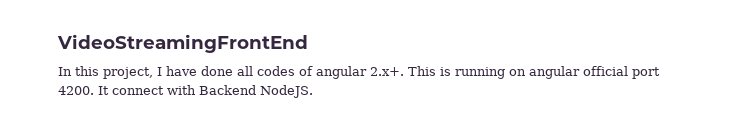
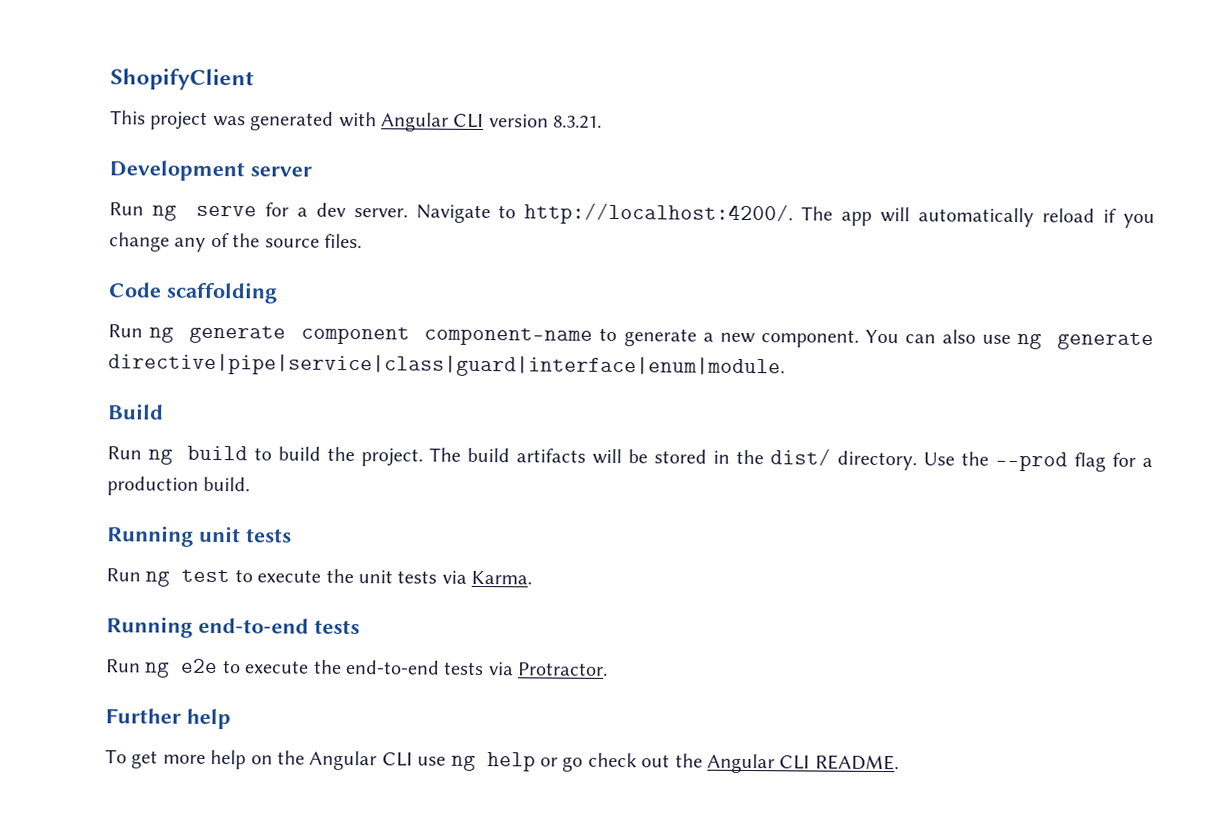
[57,34,308,53] [58,66,660,79] [58,85,313,98] VideoStreamingFrontEnd // In this project, I have done all codes of angular 2.x+. This is running on angular official port 4200. It connect with Backend NodeJS. -> [110,68,254,91] [110,110,603,132] [109,160,312,182] [109,202,1156,229] [109,232,362,252] [108,281,277,304] [108,324,1155,351] [108,352,785,379] [107,403,164,420] [107,445,1154,472] [107,476,251,496] [106,525,292,547] [106,568,533,587] [106,616,360,638] [106,658,609,678] [105,708,231,730] [105,749,899,774] ShopifyClient // This project was generated with Angular CLI version 8.3.21. // Development server // Run ng serve for a dev server. Navigate to http://localhost:4200/. The app will automatically reload if you change any of the source files. // Code scaffolding // Run ng generate component component-name to generate a new component. You can also use ng generate directive|pipe|service|class|guard|interface|enum|module. // Build // Run ng build to build the project. The build artifacts will be stored in the dist/ directory. Use the --prod flag for a production build. // Running unit tests // Run ng test to execute the unit tests via Karma. // Running end-to-end tests // Run ng e2e to execute the end-to-end tests via Protractor. // Further help // To get more help on the Angular CLI use ng help or go check out the Angular CLI README.

